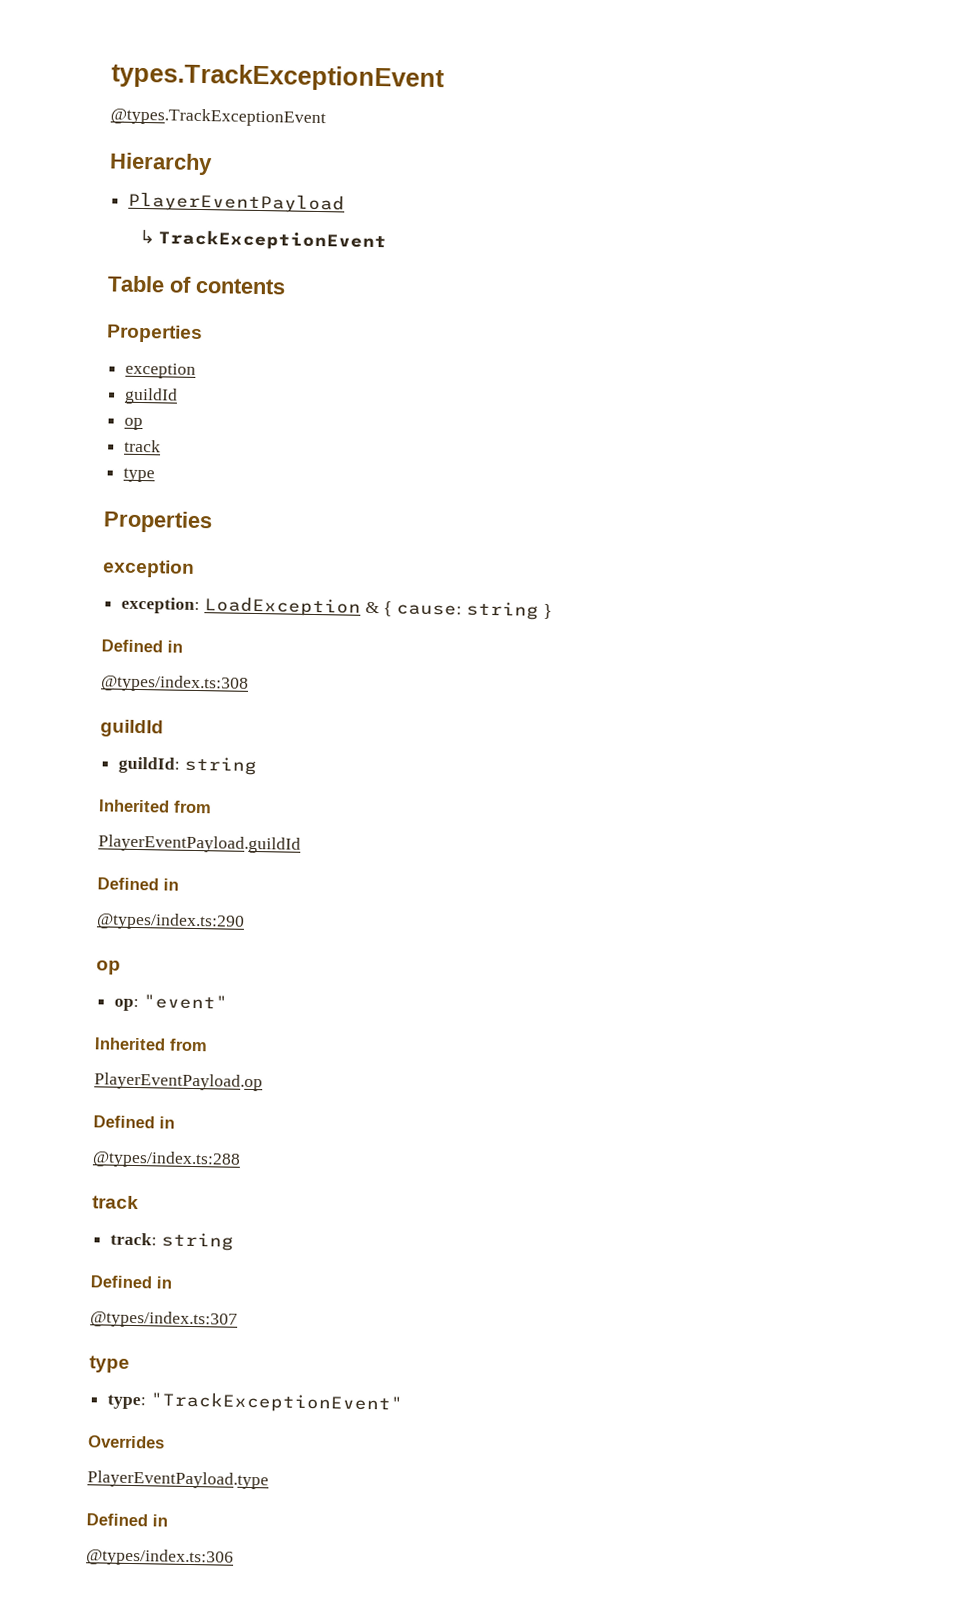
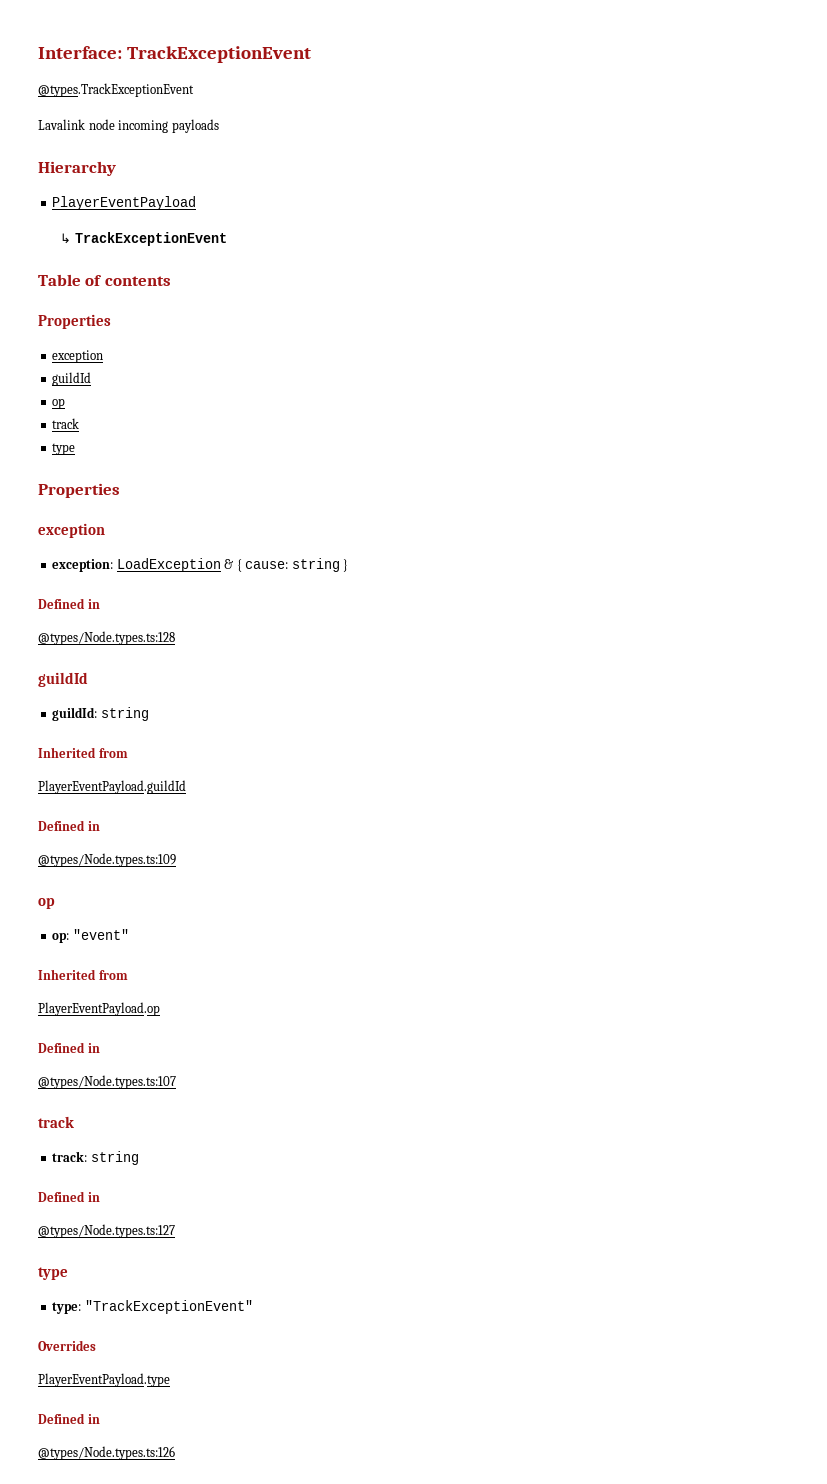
[111,62,445,93] types.TrackExceptionEvent -> [38,46,311,63] Interface: TrackExceptionEvent
(326, 117) none -> [38,119,219,133] // Lavalink node incoming payloads
[101,674,249,693] @types/index.ts:308 -> [38,631,175,645] @types/Node.types.ts:128
[96,912,245,931] @types/index.ts:290 -> [38,853,176,867] @types/Node.types.ts:109
[92,1150,241,1169] @types/index.ts:288 -> [38,1075,176,1089] @types/Node.types.ts:107
[90,1310,238,1329] @types/index.ts:307 -> [38,1224,175,1238] @types/Node.types.ts:127
[86,1548,234,1567] @types/index.ts:306 -> [38,1446,175,1460] @types/Node.types.ts:126

